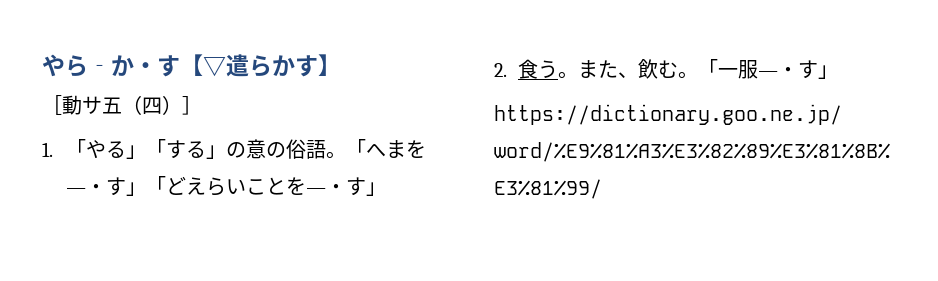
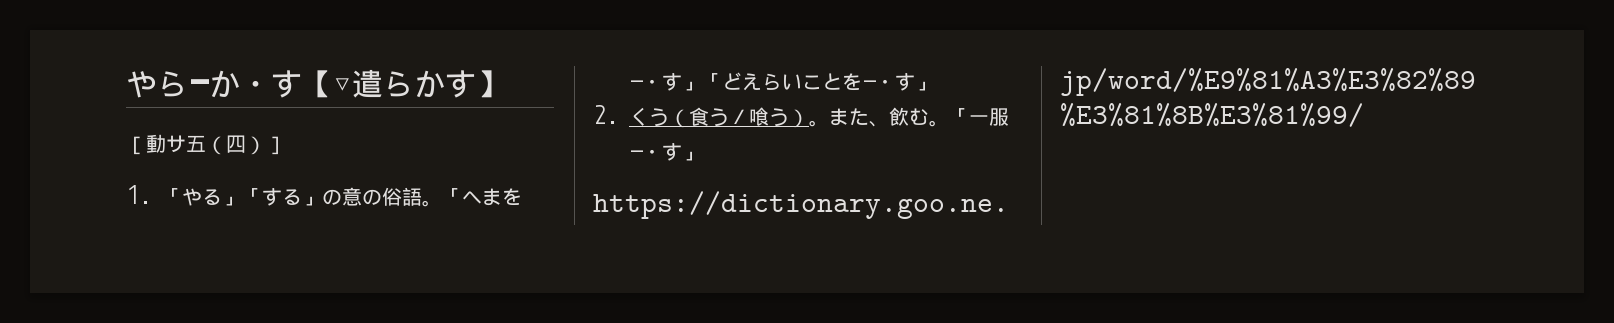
[518,59,559,79] 食う -> [629,107,809,128] くう（食う／喰う）

